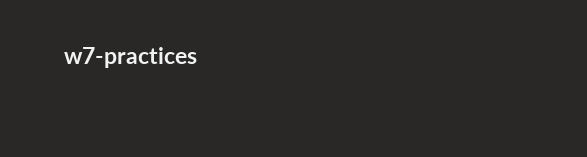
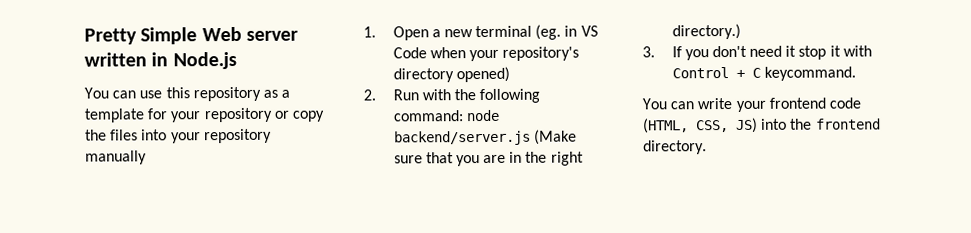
[64,47,197,68] w7-practices -> [84,26,298,45] [84,51,237,70] [84,86,291,102] [84,107,325,123] [85,128,272,144] [85,150,147,165] [363,24,598,41] [392,46,580,62] [392,66,510,83] [363,88,541,104] [392,109,500,122] [393,129,577,146] [393,151,584,167] [671,23,741,40] [642,45,872,61] [671,66,856,81] [642,97,861,112] [643,117,881,134] [643,140,707,155] Pretty Simple Web server written in Node.js // You can use this repository as a template for your repository or copy the files into your repository manually // 1. Open a new terminal (eg. in VS Code when your repository's directory opened) // 2. Run with the following command: node backend/server.js (Make sure that you are in the right directory.) // 3. If you don't need it stop it with Control + C keycommand. // You can write your frontend code (HTML, CSS, JS) into the frontend directory.

